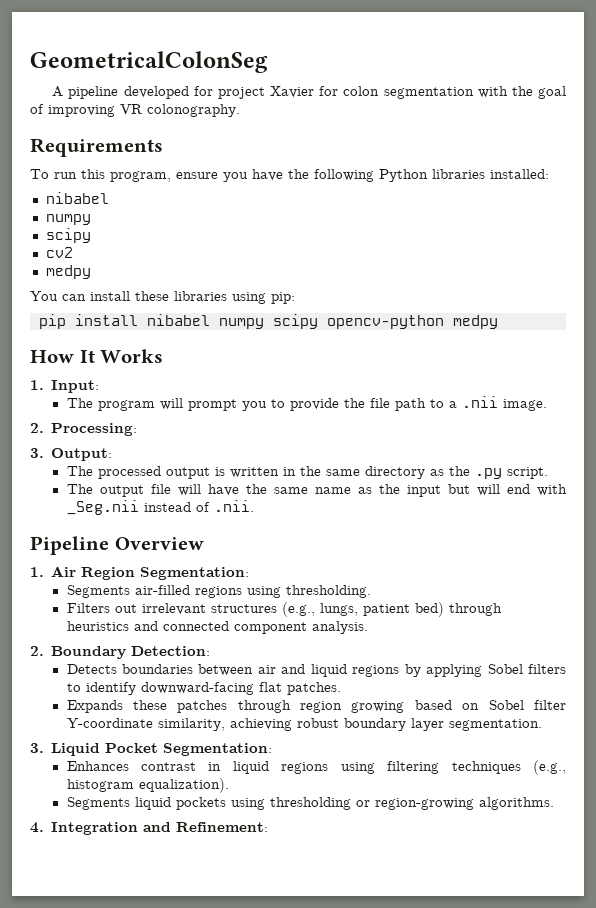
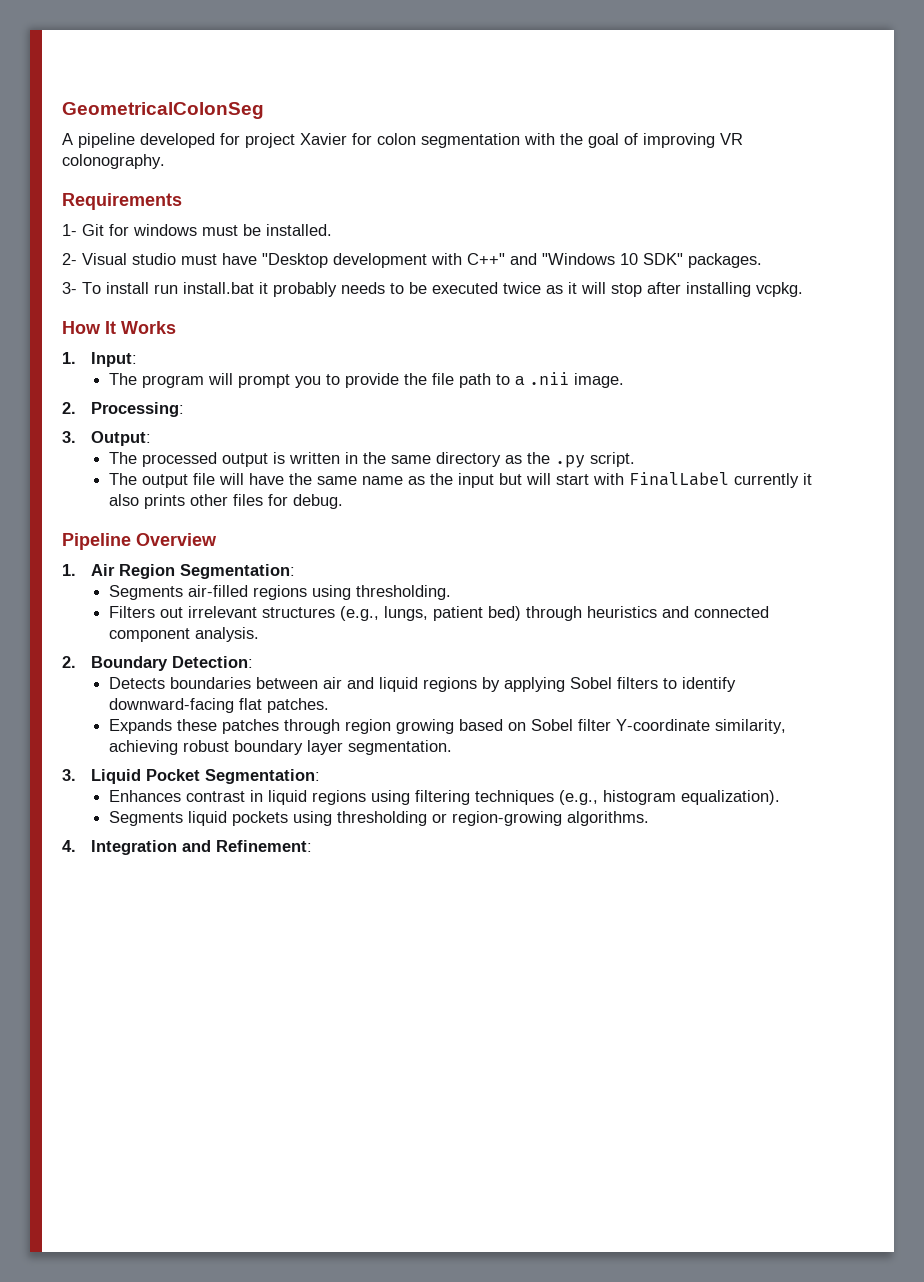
[30,169,549,182] [45,192,109,204] [45,214,91,225] [45,228,91,243] [45,247,73,258] [45,265,91,279] [30,291,295,304] [38,314,498,329] To run this program, ensure you have the following Python libraries installed: // nibabel // numpy // scipy // cv2 // medpy // You can install these libraries using pip: // pip install nibabel numpy scipy opencv-python medpy -> [62,224,332,236] [62,253,762,268] [62,282,803,297] 1- Git for windows must be installed. // 2- Visual studio must have "Desktop development with C++" and "Windows 10 SDK" packages. // 3- To install run install.bat it probably needs to be executed twice as it will stop after installing vcpkg.
[506,484,567,496] [66,500,254,515] end with _Seg.nii instead of .nii. -> [555,472,812,488] [108,494,343,509] start with FinalLabel currently it also prints other files for debug.

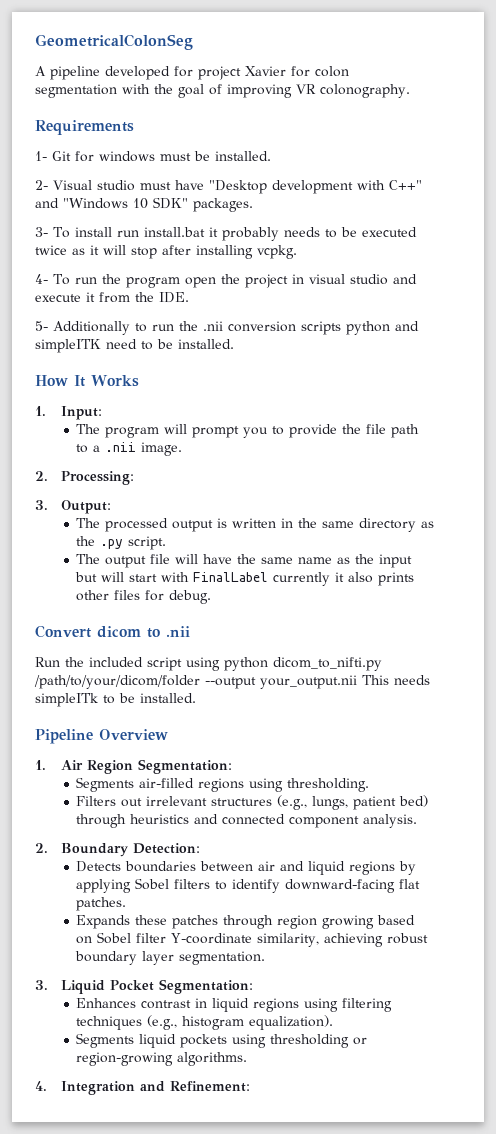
(803, 289) none -> [35,274,417,288] [35,292,189,303] [35,321,419,335] [35,339,234,353] // 4- To run the program open the project in visual studio and execute it from the IDE. // 5- Additionally to run the .nii conversion scripts python and simpleITK need to be installed.
(343, 501) none -> [35,625,190,638] [35,657,382,671] [34,675,430,689] [35,693,196,707] // Convert dicom to .nii // Run the included script using python dicom_to_nifti.py /path/to/your/dicom/folder --output your_output.nii This needs simpleITk to be installed.

